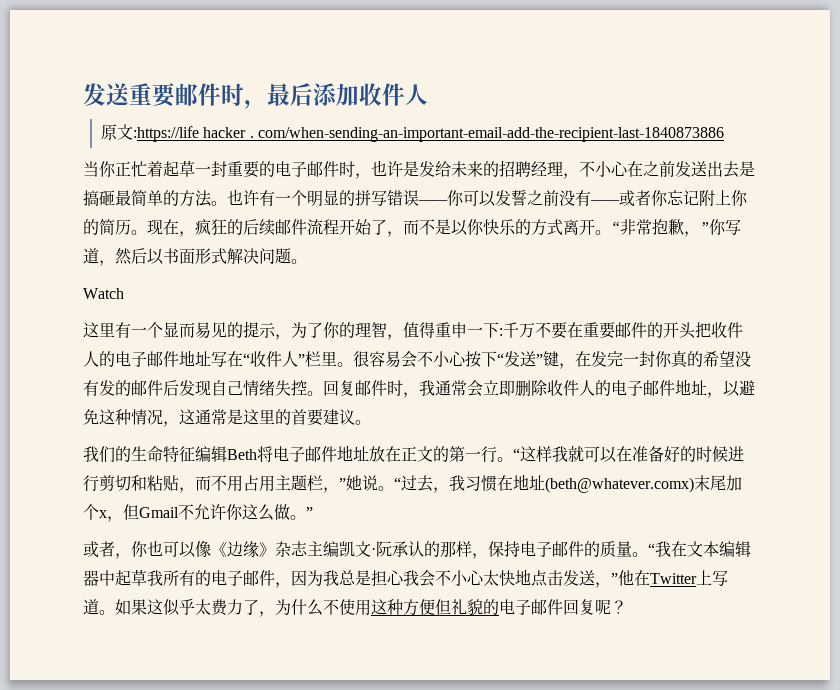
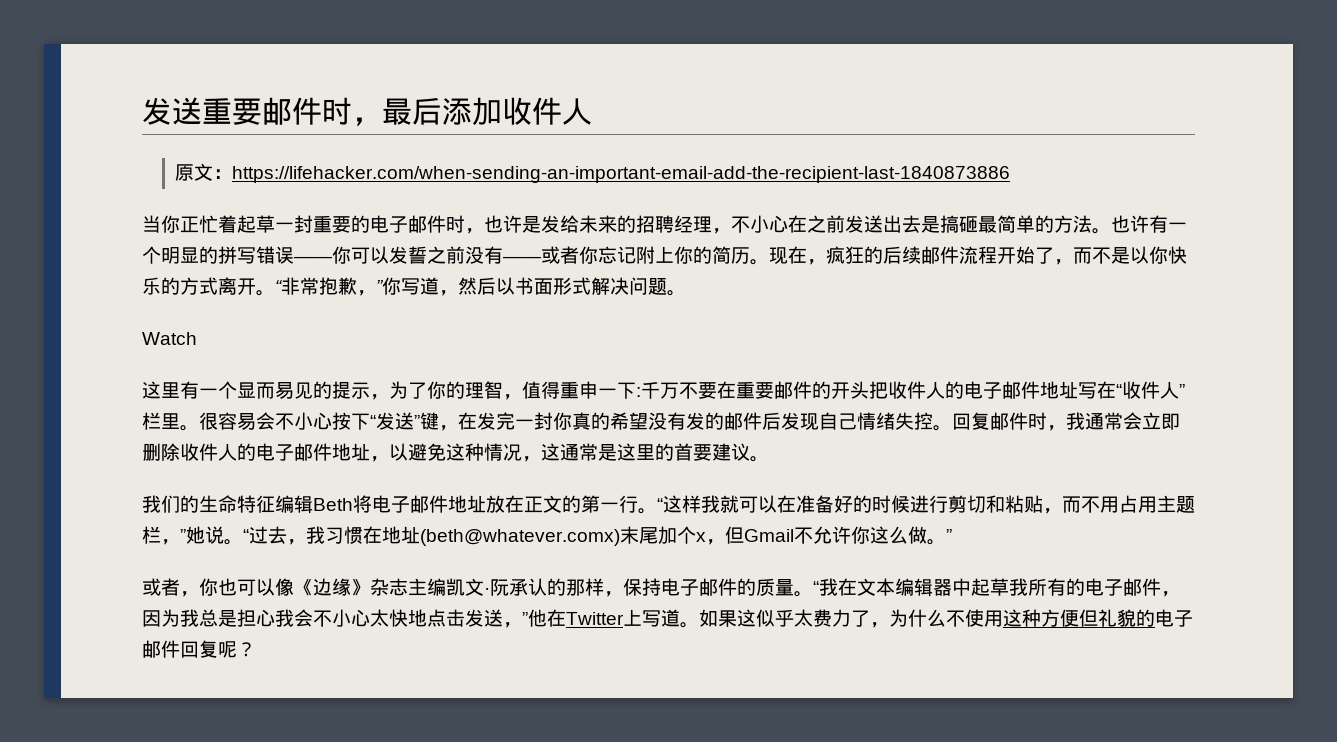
[132,126,724,142] :https://life hacker . com/when-sending-an-important-email-add-the-recipient-last-1840873886 -> [213,166,1011,183] ：https://lifehacker.com/when-sending-an-important-email-add-the-recipient-last-1840873886

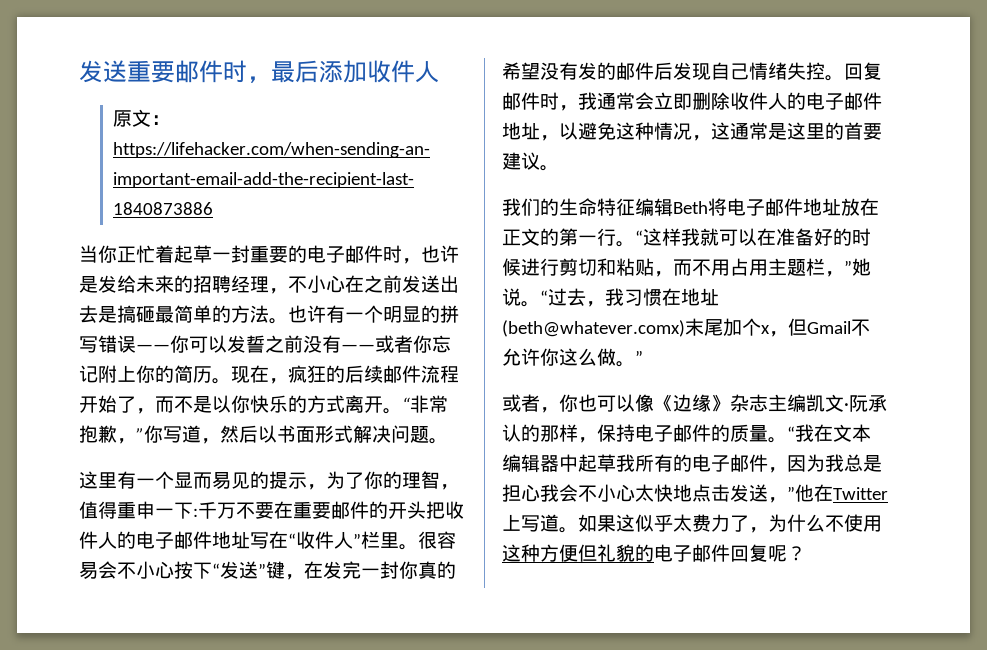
[142,332,197,345] // Watch -> (448, 441) none

